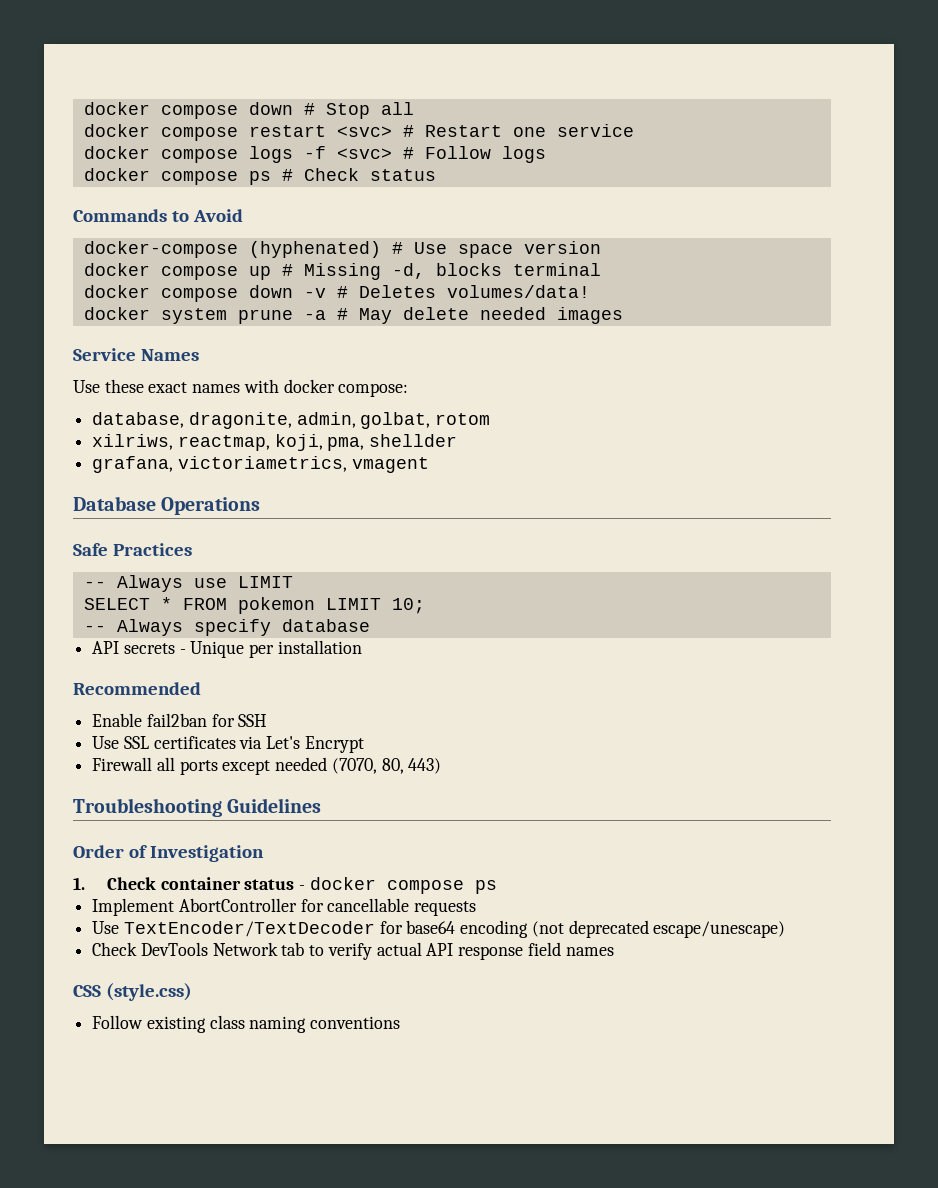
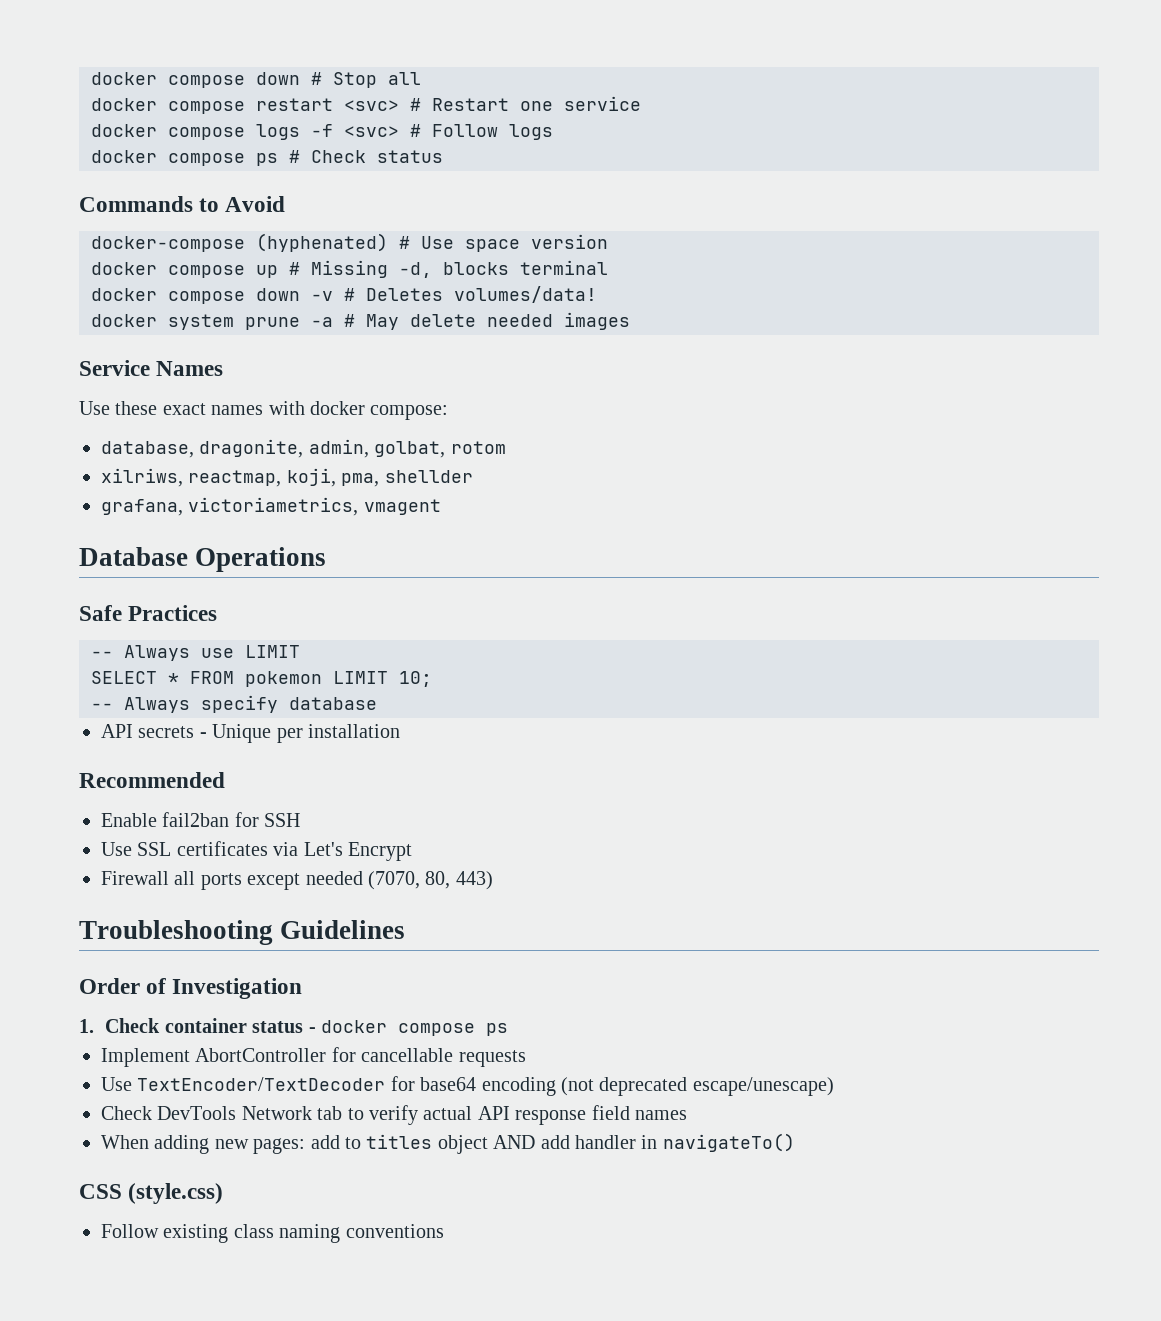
(614, 951) none -> [101,1133,795,1154] // When adding new pages: add to titles object AND add handler in navigateTo()

